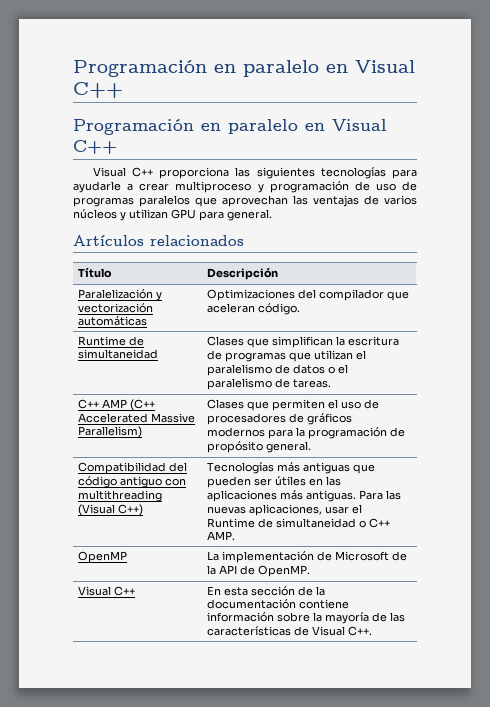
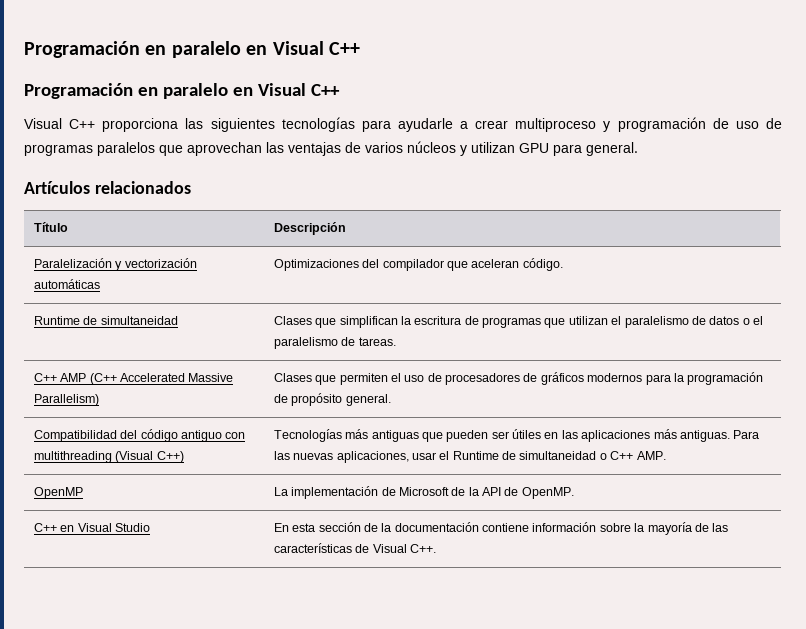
[78,586,136,596] Visual C++ -> [33,523,150,532] C++ en Visual Studio

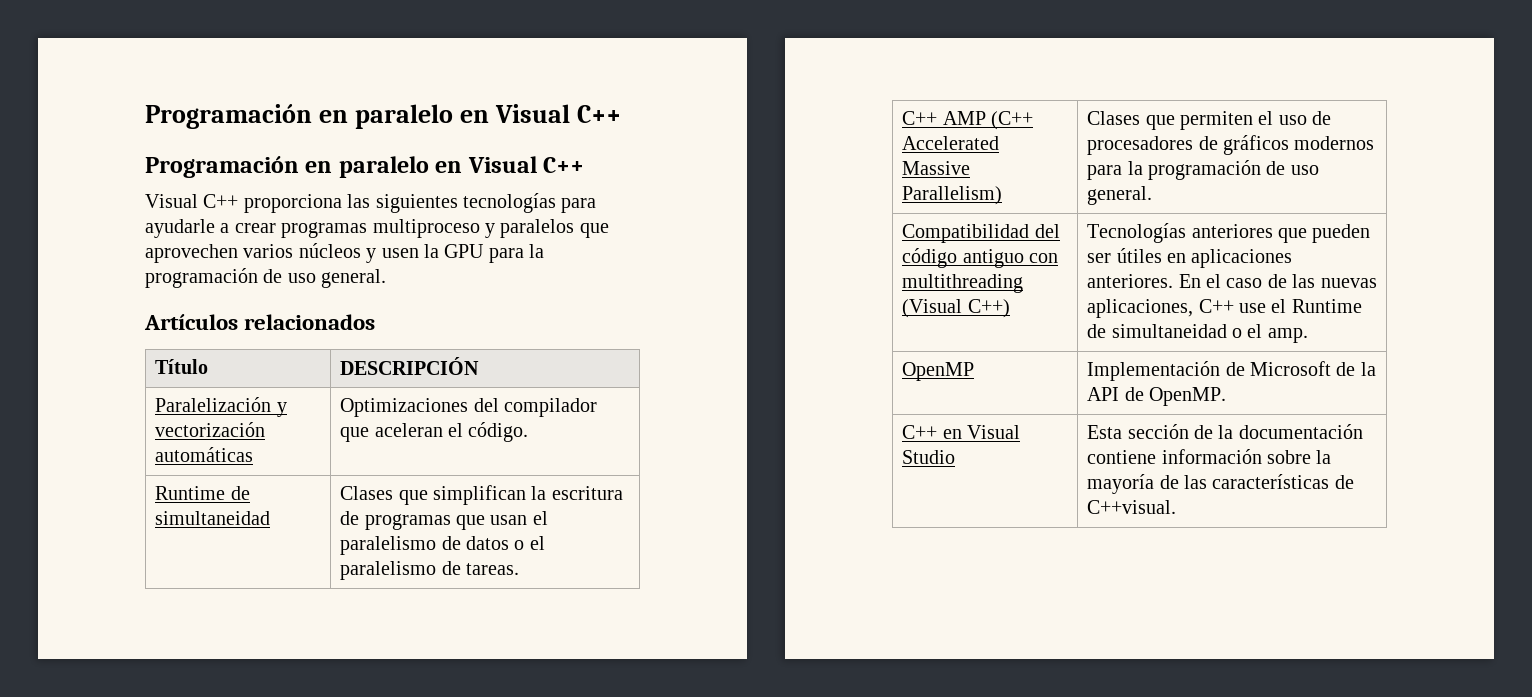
(509, 124) none -> [281,222,368,238] programas
[617,117,782,132] [24,141,582,156] programación de uso de programas paralelos que aprovechan las ventajas de varios núcleos y utilizan GPU para -> [500,219,609,238] [145,243,545,263] [145,268,316,288] paralelos que aprovechen varios núcleos y usen la GPU para la programación de uso
[273,222,346,235] Descripción -> [340,357,480,375] DESCRIPCIÓN
(520, 263) none -> [447,423,463,437] el
[568,316,608,325] utilizan -> [490,515,528,525] usan
[291,393,343,406] propósito -> [1290,165,1319,175] uso
[345,429,419,442] más antiguas -> [1191,224,1273,238] anteriores
[561,429,760,442] las aplicaciones más antiguas. Para -> [1191,249,1293,268] [1087,274,1287,288] aplicaciones anteriores. En el caso de
[411,452,436,460] usar -> [1198,299,1266,313] C++ use
[610,451,666,460] C++ AMP. -> [1247,324,1308,343] el amp.
[273,486,379,499] La implementación -> [1087,361,1221,381] Implementación
[273,523,316,532] En esta -> [1087,425,1123,439] Esta
[372,544,436,553] Visual C++. -> [1087,500,1177,514] C++visual.

